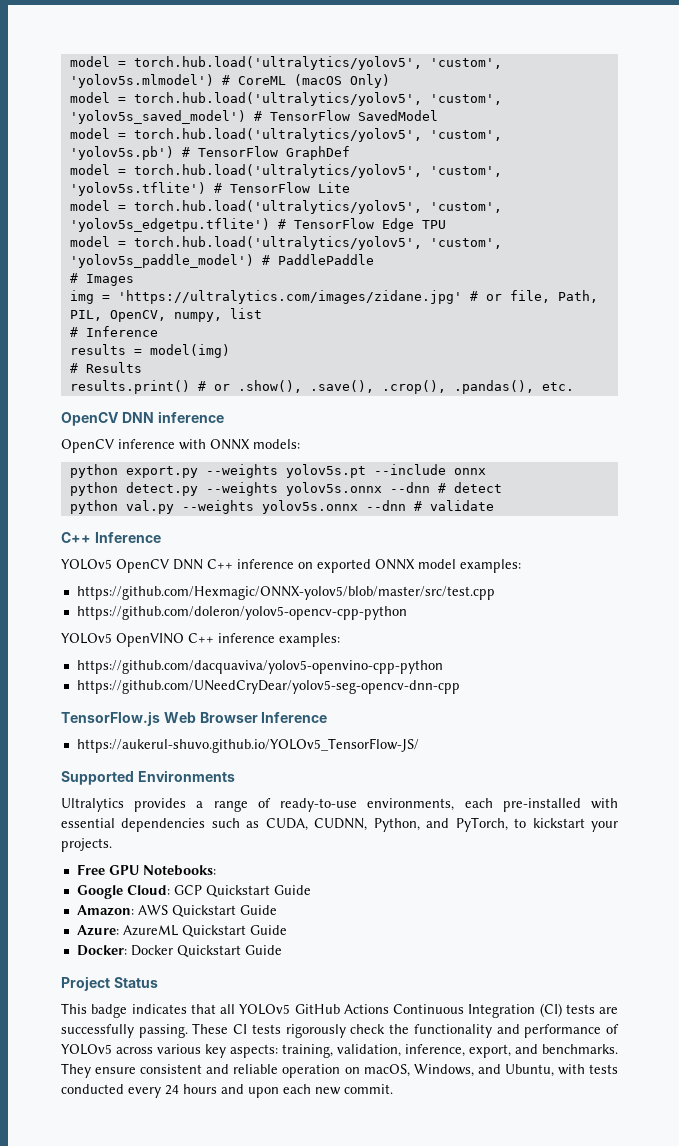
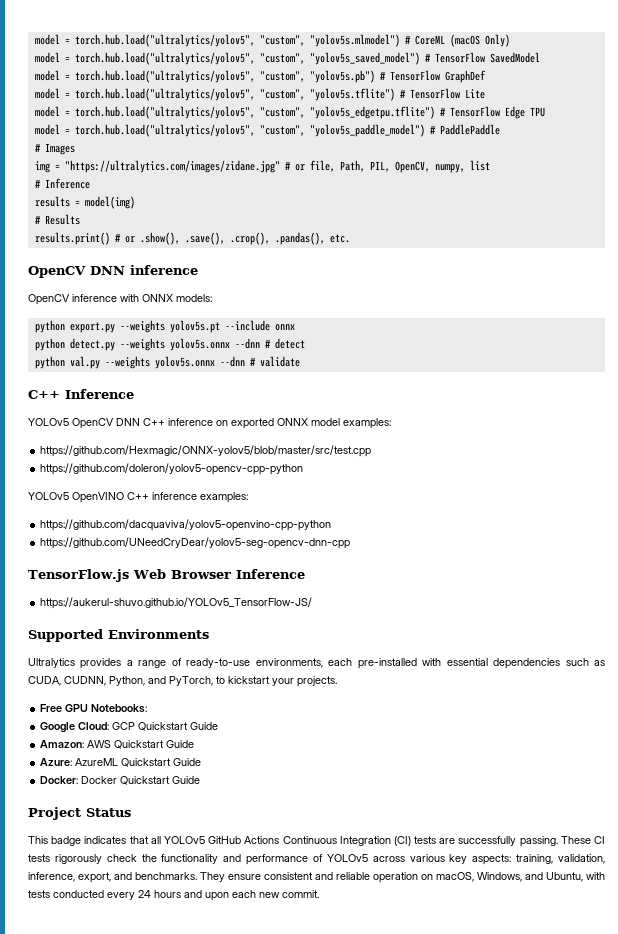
[69,56,502,70] [69,74,214,88] model = torch.hub.load('ultralytics/yolov5', 'custom', 'yolov5s.mlmodel') -> [34,34,400,47] model = torch.hub.load("ultralytics/yolov5", "custom", "yolov5s.mlmodel")
[133,92,502,106] [69,110,246,124] torch.hub.load('ultralytics/yolov5', 'custom', 'yolov5s_saved_model') -> [74,52,420,65] torch.hub.load("ultralytics/yolov5", "custom", "yolov5s_saved_model")
[133,128,502,142] [69,146,174,160] torch.hub.load('ultralytics/yolov5', 'custom', 'yolov5s.pb') -> [74,70,375,83] torch.hub.load("ultralytics/yolov5", "custom", "yolov5s.pb")
[133,164,502,178] [69,182,206,196] torch.hub.load('ultralytics/yolov5', 'custom', 'yolov5s.tflite') -> [74,88,395,101] torch.hub.load("ultralytics/yolov5", "custom", "yolov5s.tflite")
[133,200,502,214] [69,218,270,232] torch.hub.load('ultralytics/yolov5', 'custom', 'yolov5s_edgetpu.tflite') -> [74,106,435,119] torch.hub.load("ultralytics/yolov5", "custom", "yolov5s_edgetpu.tflite")
[133,236,502,250] [69,254,254,268] torch.hub.load('ultralytics/yolov5', 'custom', 'yolov5s_paddle_model') -> [74,124,425,137] torch.hub.load("ultralytics/yolov5", "custom", "yolov5s_paddle_model")
[117,290,462,304] 'https://ultralytics.com/images/zidane.jpg' -> [64,160,280,173] "https://ultralytics.com/images/zidane.jpg"

